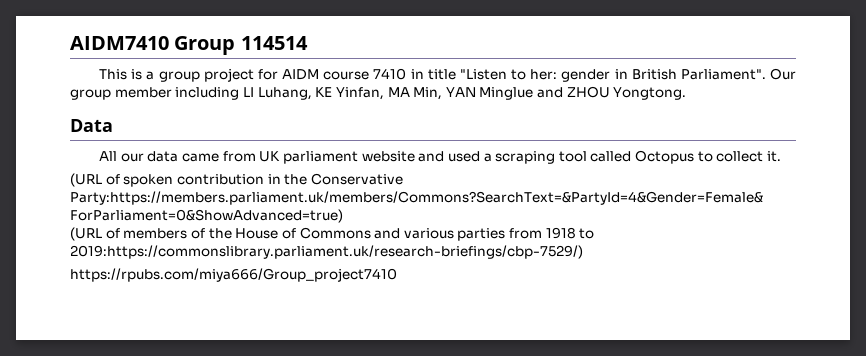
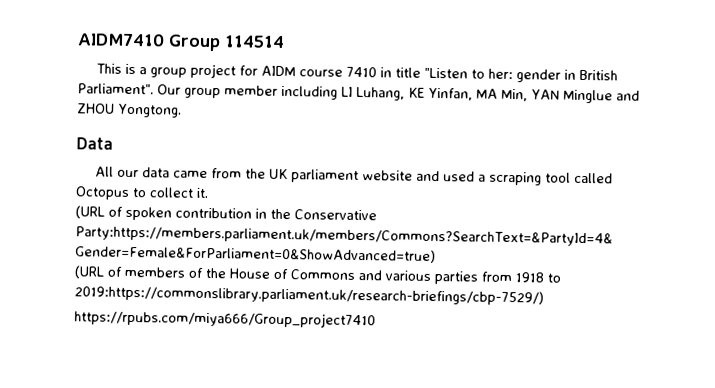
(256, 156) none -> [245,168,267,179] the

